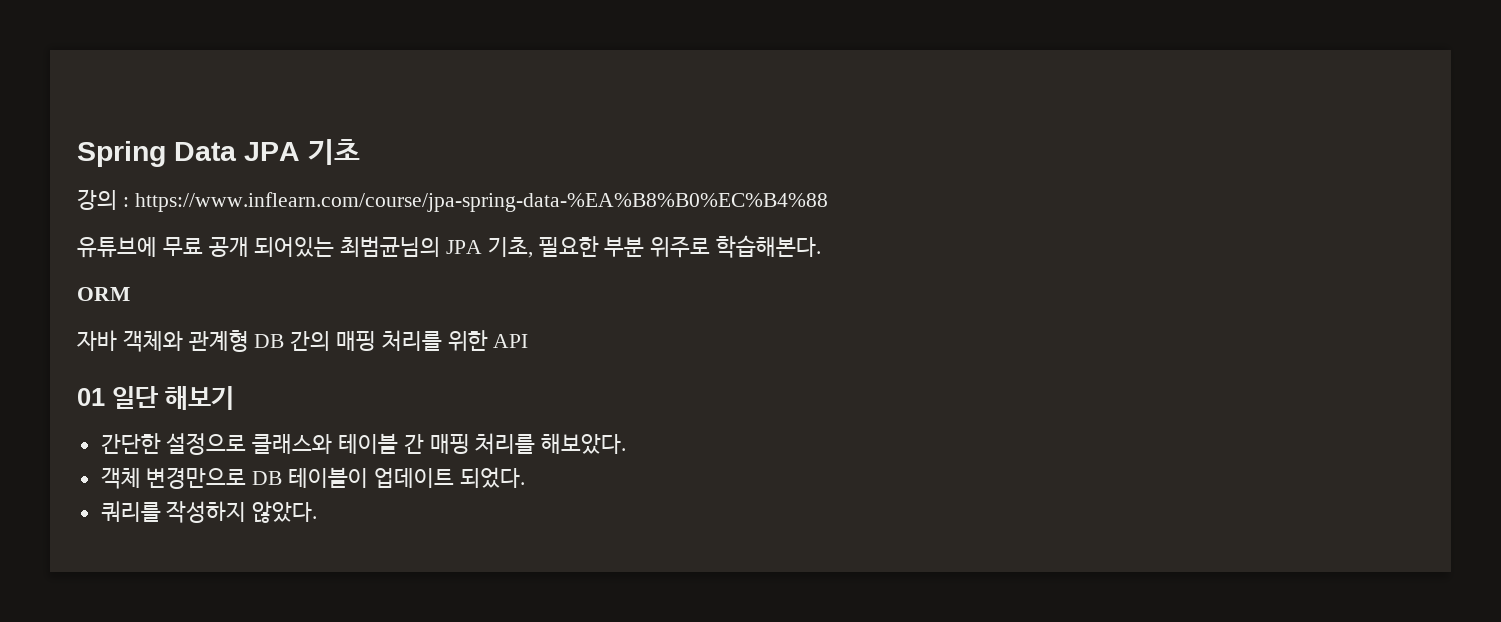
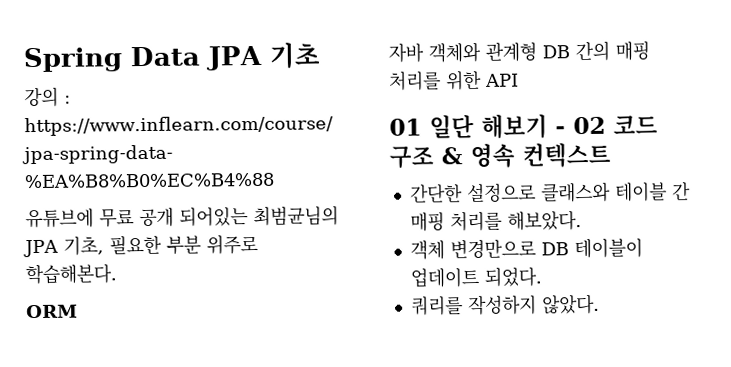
(234, 398) none -> [555,115,658,135] [389,142,611,169] - 02 코드 구조 & 영속 컨텍스트

